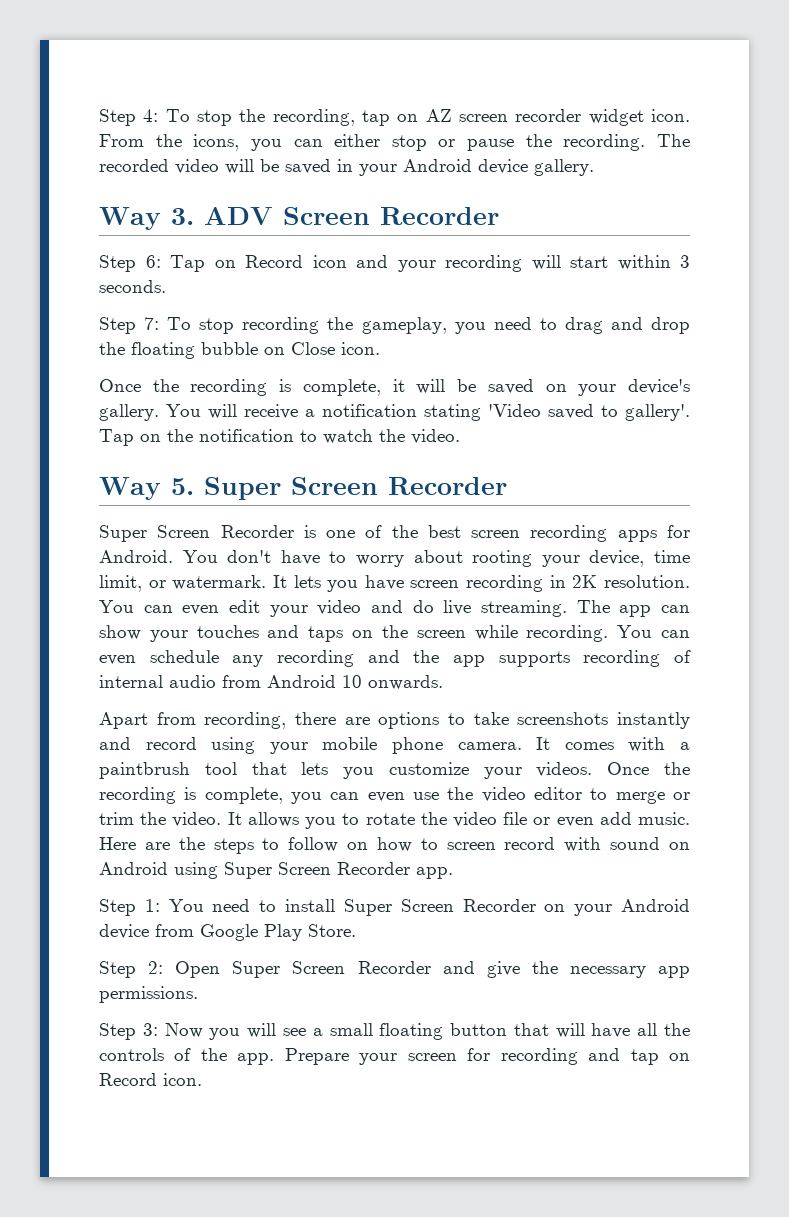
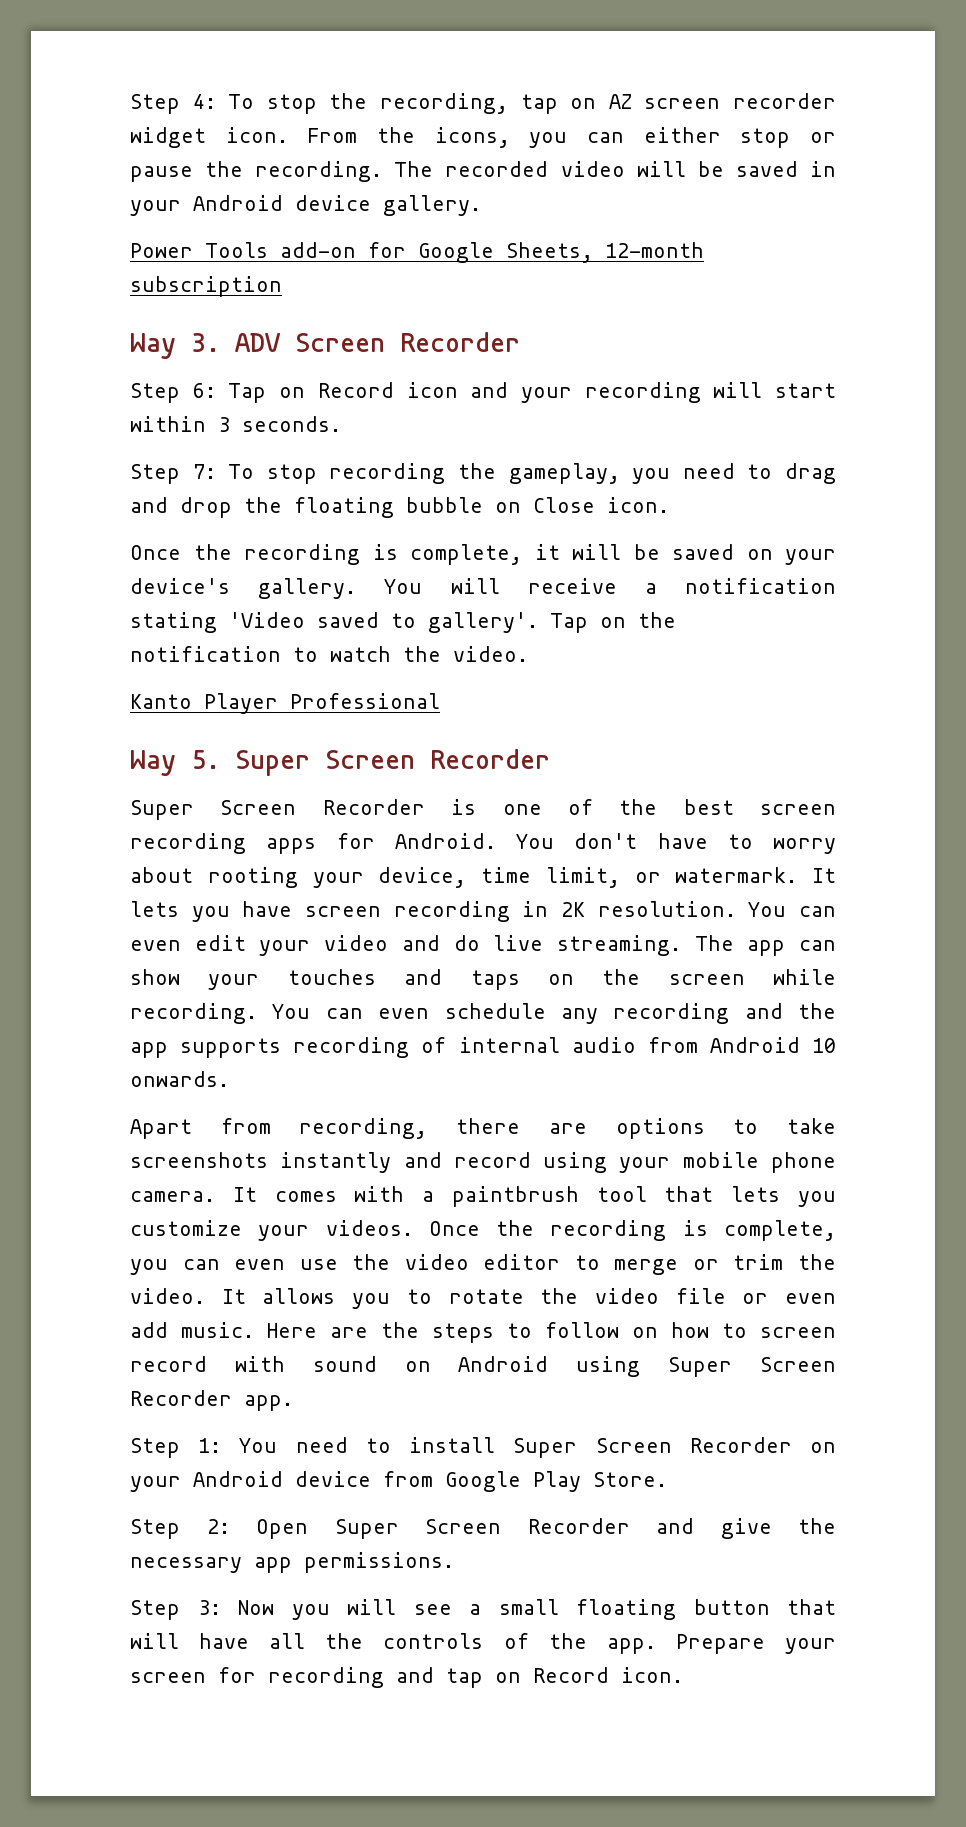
(594, 167) none -> [130,242,704,263] [130,276,282,297] // Power Tools add-on for Google Sheets, 12-month subscription
(460, 436) none -> [130,693,440,714] // Kanto Player Professional

